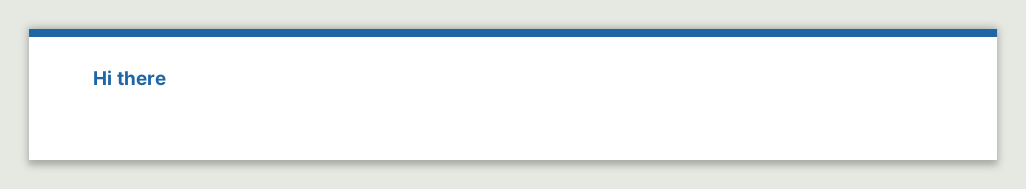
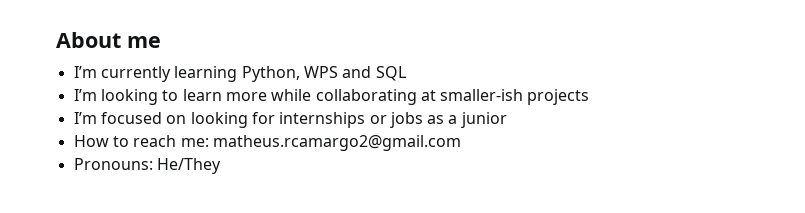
[93,70,167,86] Hi there -> [56,32,161,48] [73,66,406,82] [73,89,590,105] [73,112,507,128] [73,135,461,151] [73,158,221,174] About me // I’m currently learning Python, WPS and SQL // I’m looking to learn more while collaborating at smaller-ish projects // I’m focused on looking for internships or jobs as a junior // How to reach me: matheus.rcamargo2@gmail.com // Pronouns: He/They

